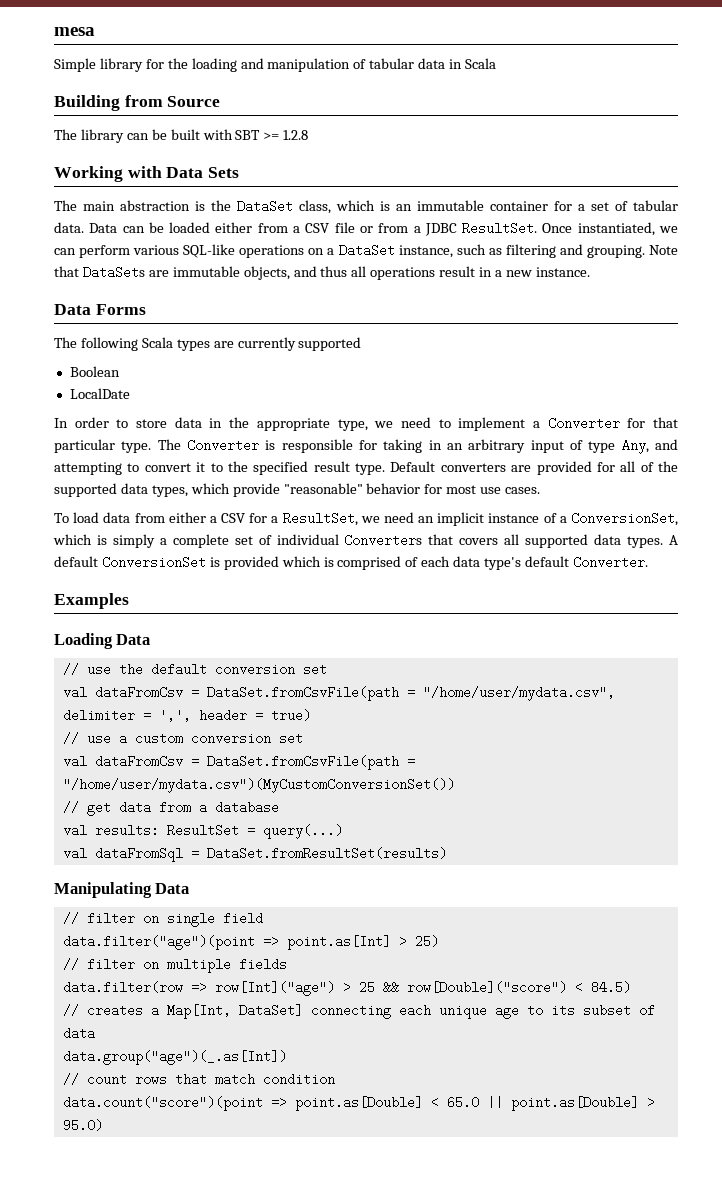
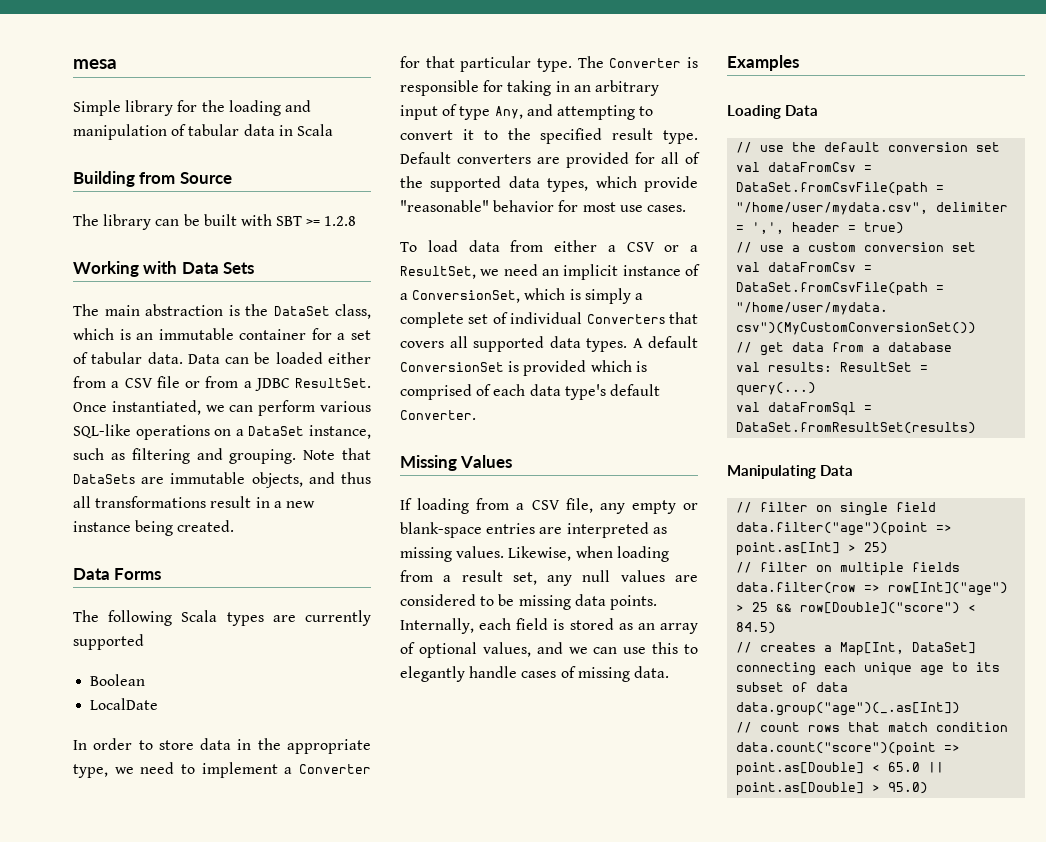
[370,267,436,280] operations -> [95,496,207,508] transformations
[535,267,590,277] instance. -> [73,520,235,536] instance being created.
[249,513,268,523] for -> [664,245,680,252] or
(648, 562) none -> [400,455,513,471] [400,498,698,514] [400,522,667,538] [400,546,669,562] [400,570,698,586] [400,594,657,610] [400,618,698,634] [400,642,698,658] [400,666,669,682] // Missing Values // If loading from a CSV file, any empty or blank-space entries are interpreted as missing values. Likewise, when loading from a result set, any null values are considered to be missing data points. Internally, each field is stored as an array of optional values, and we can use this to elegantly handle cases of missing data.

